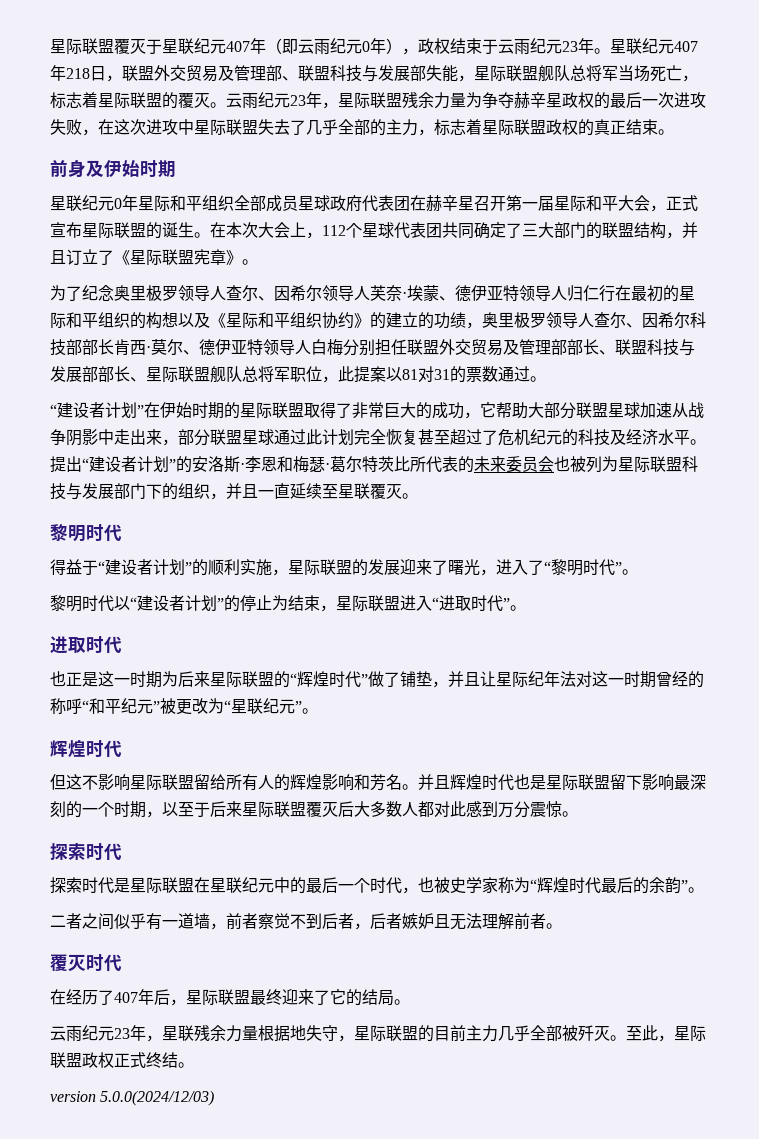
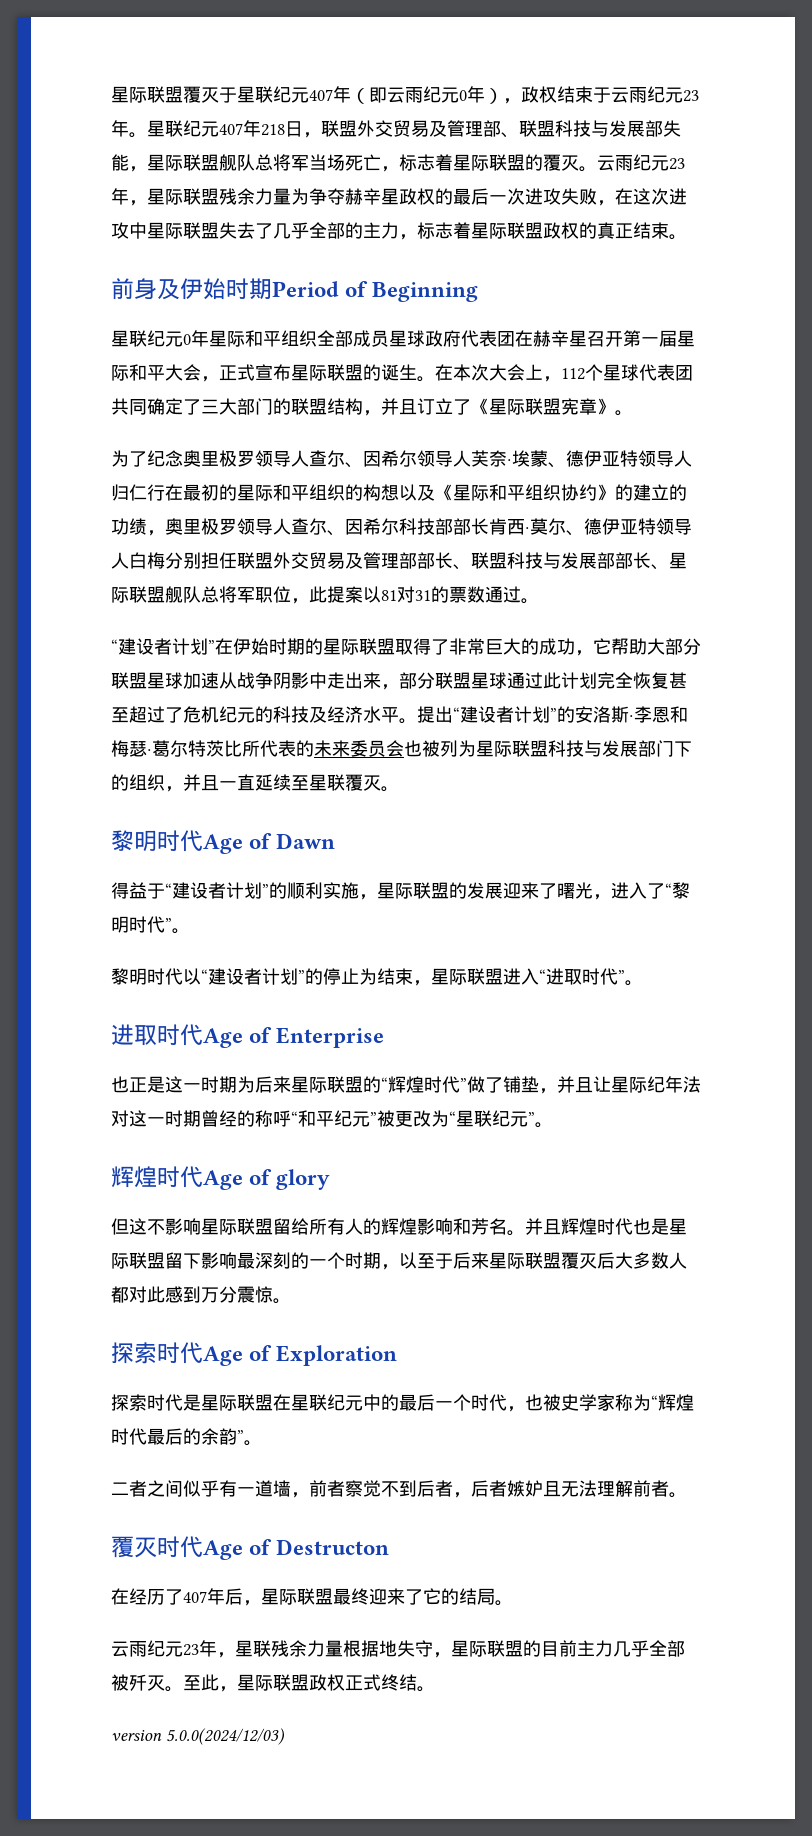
(176, 169) none -> [272,281,479,302] Period of Beginning
(122, 533) none -> [203,833,336,854] Age of Dawn
(122, 645) none -> [203,1027,385,1048] Age of Enterprise
(122, 749) none -> [203,1169,331,1190] Age of glory
(122, 852) none -> [203,1345,398,1366] Age of Exploration
(122, 963) none -> [203,1539,390,1560] Age of Destructon

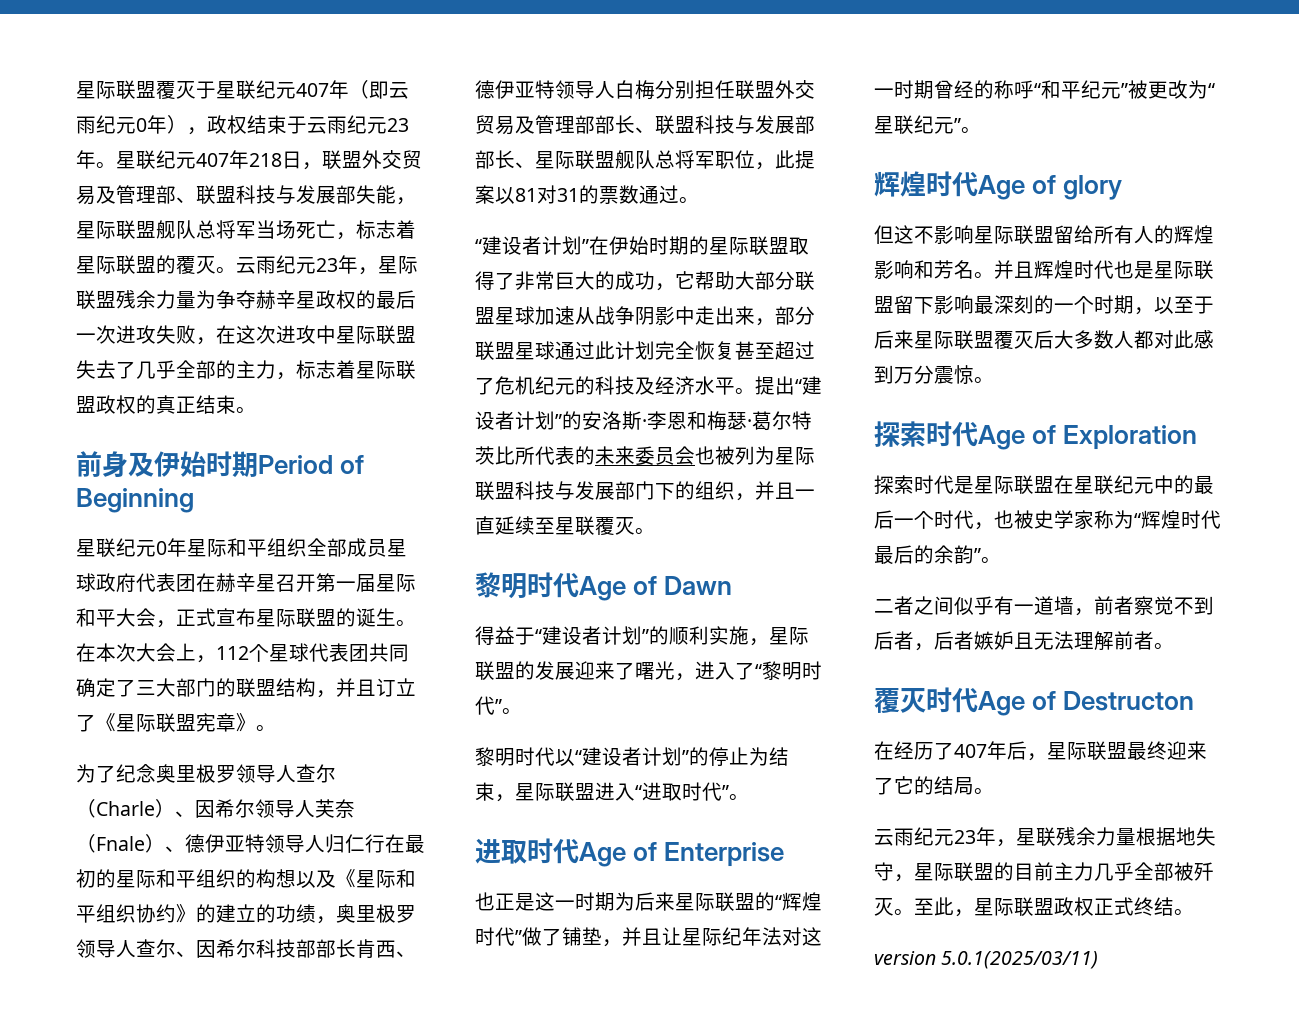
(345, 458) none -> [76,799,175,818] （Charle）
[507,450,548,467] ·埃蒙 -> [76,834,165,853] （Fnale）
[525,518,566,535] ·莫尔 -> (396, 949) none
[166,1728,284,1745] 5.0.0(2024/12/03) -> [941,951,1099,969] 5.0.1(2025/03/11)

